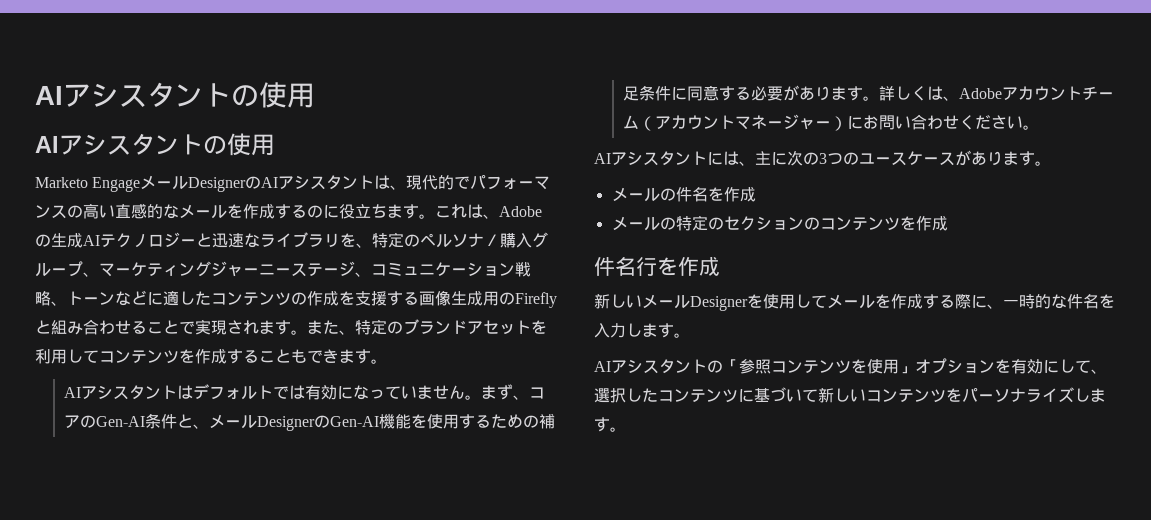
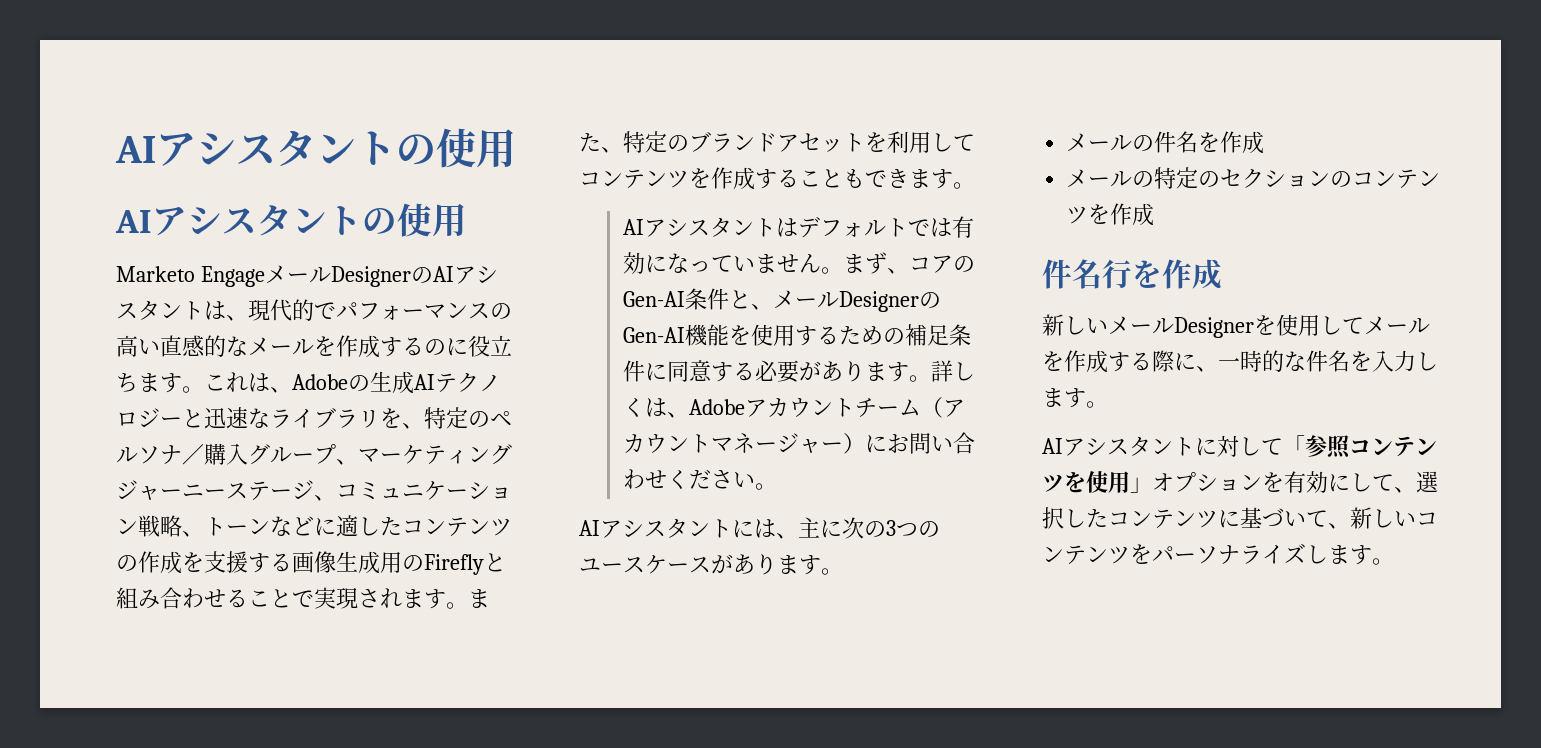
[707,360,723,373] の -> [1195,435,1283,457] に対して
(818, 395) none -> [1328,523,1350,529] 、

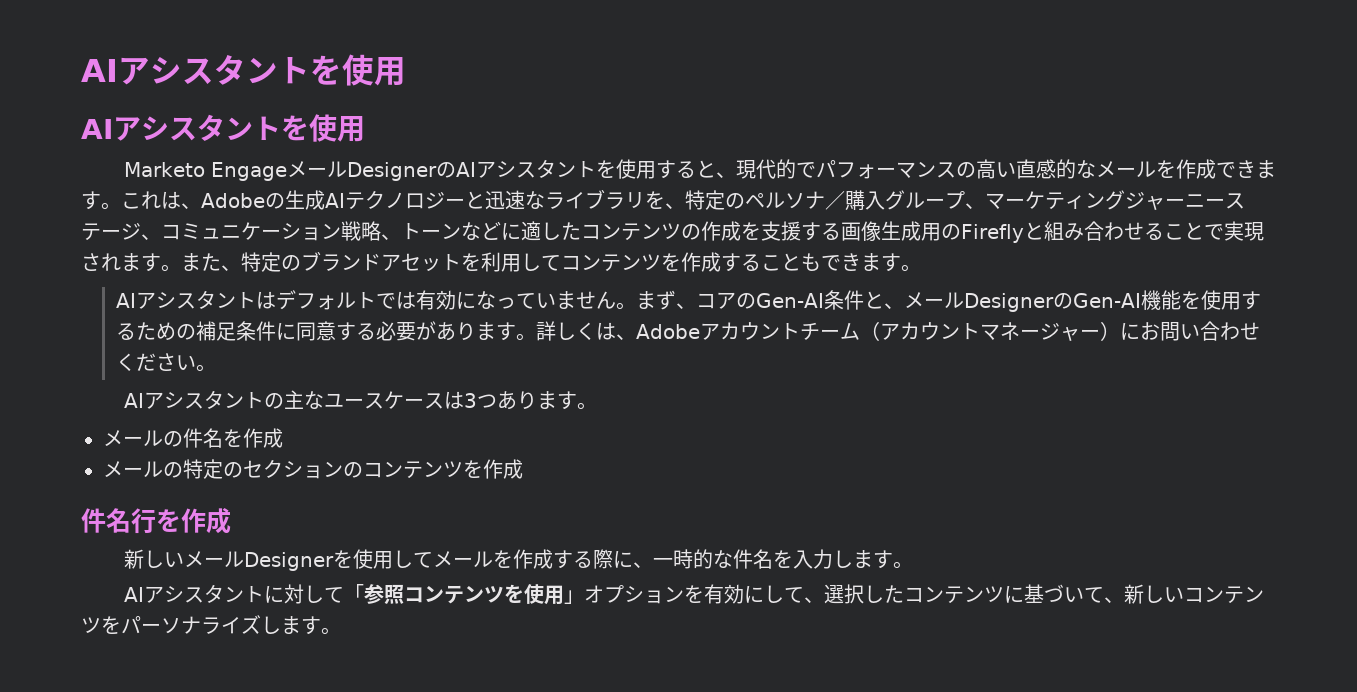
[115,130,436,167] AIアシスタントの -> [81,54,342,85] AIアシスタントを
[362,208,397,234] の -> [281,115,309,141] を
[204,301,226,320] は -> [595,159,716,179] を使用すると
[380,335,512,357] [116,373,138,392] するのに役立ち -> [1215,160,1256,178] でき
[732,517,940,539] には、主に次の3つの -> [263,390,324,409] の主な
[711,554,733,574] が -> [443,391,497,409] は3つ

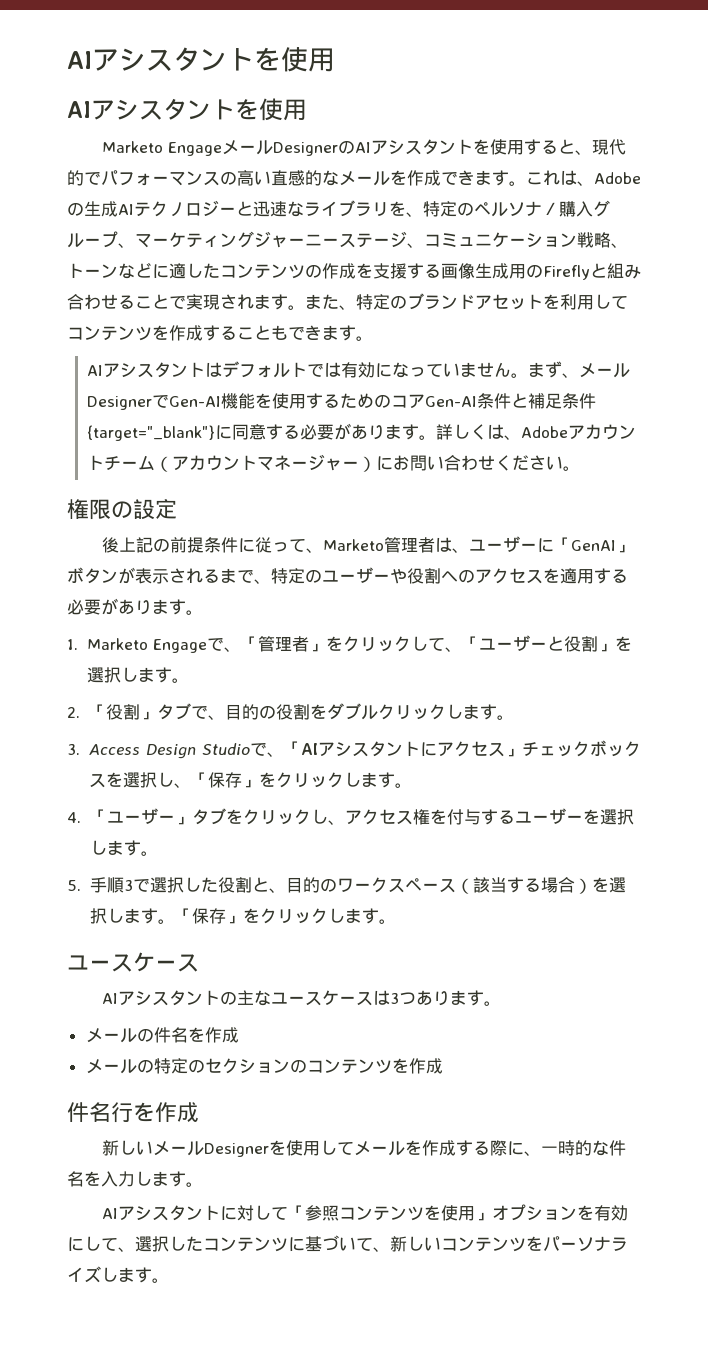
[696,290,1074,312] コアのGen-AI条件と、メールDesignerの -> [579,363,631,378] [87,394,170,410] メールDesignerで
(197, 332) none -> [391,393,529,409] コアGen-AI条件と
(277, 331) none -> [87,425,216,441] {target="_blank"}
(217, 368) none -> [67,499,177,520] [102,536,634,553] [67,567,628,584] [67,598,203,615] [67,635,633,653] [87,667,190,683] [67,703,514,720] [67,740,641,759] [88,772,412,788] [67,808,634,825] [89,840,158,856] [67,877,626,894] [89,908,396,924] [67,952,199,972] // 権限の設定 // 後上記の前提条件に従って、Marketo管理者は、ユーザーに「GenAI」ボタンが表示されるまで、特定のユーザーや役割へのアクセスを適用する必要があります。 // 1. Marketo Engageで、「管理者」をクリックして、「ユーザーと役割」を選択します。 // 2.「役割」タブで、目的の役割をダブルクリックします。 // 3. Access Design Studioで、「AIアシスタントにアクセス」チェックボックスを選択し、「保存」をクリックします。 // 4.「ユーザー」タブをクリックし、アクセス権を付与するユーザーを選択します。 // 5.手順3で選択した役割と、目的のワークスペース（該当する場合）を選択します。「保存」をクリックします。 // ユースケース

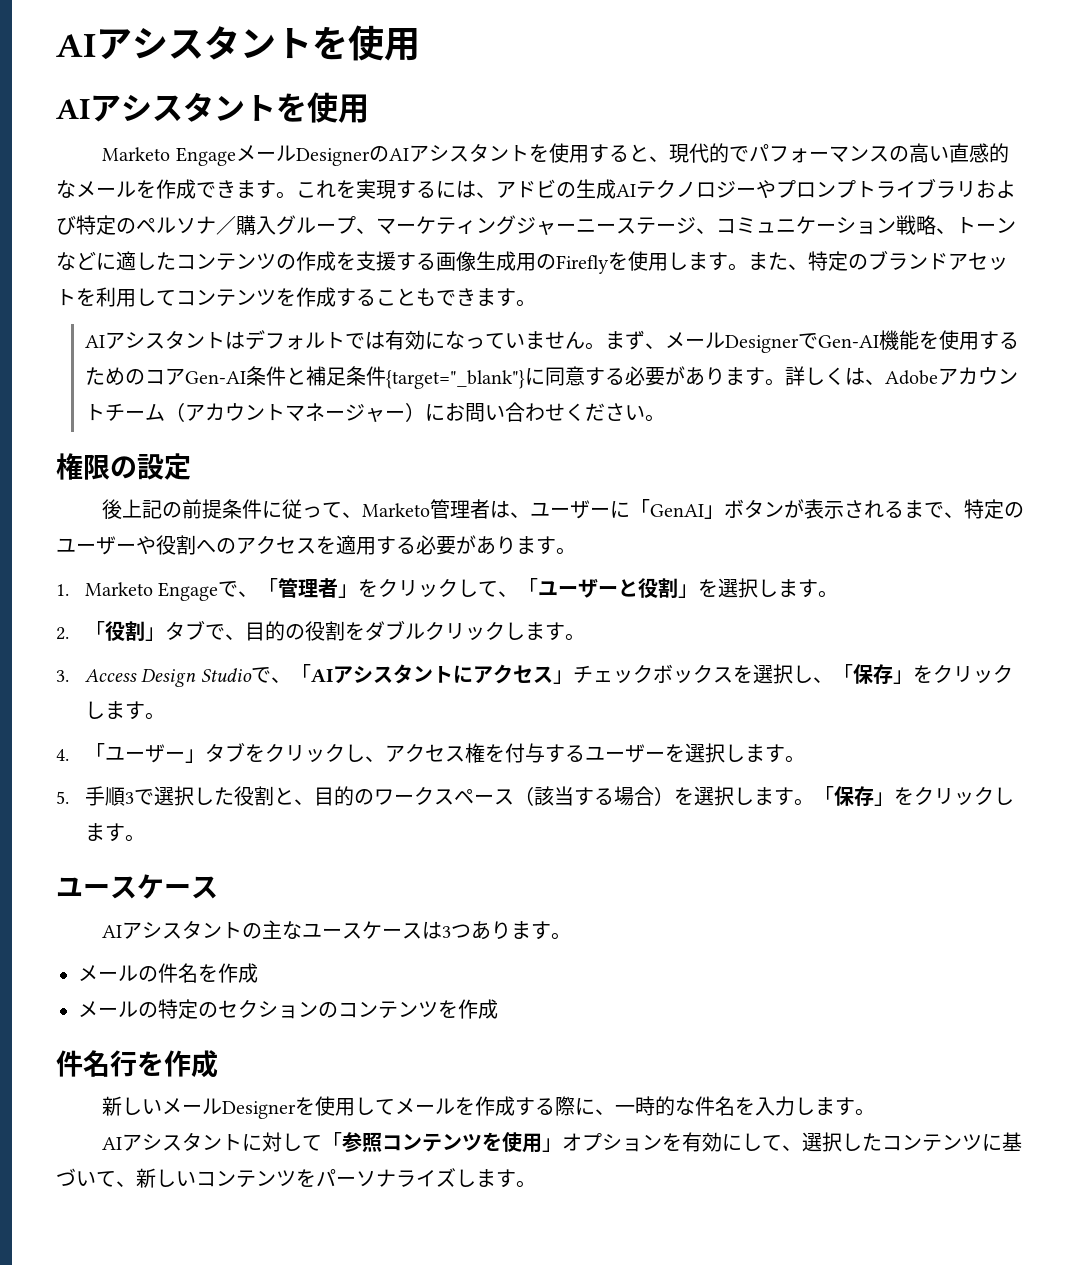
[560,170,641,186] は、Adobe -> [336,179,556,199] を実現するには、アドビ
[236,201,304,217] と迅速な -> [756,180,876,199] やプロンプト
[389,201,423,217] を、 -> [976,180,1016,198] [56,215,76,235] および
[590,263,641,279] [67,294,254,310] と組み合わせることで実現され -> [608,251,688,271] を使用し

